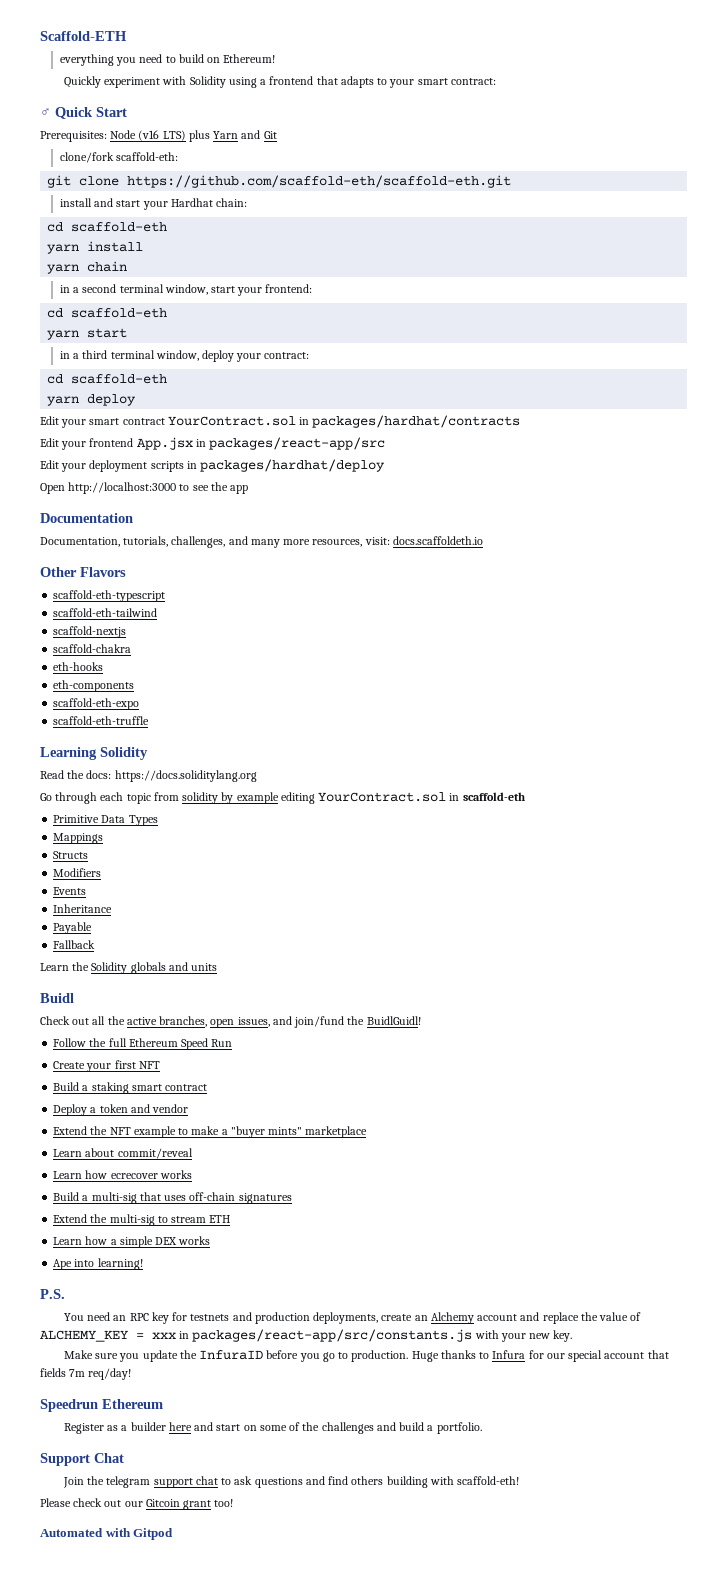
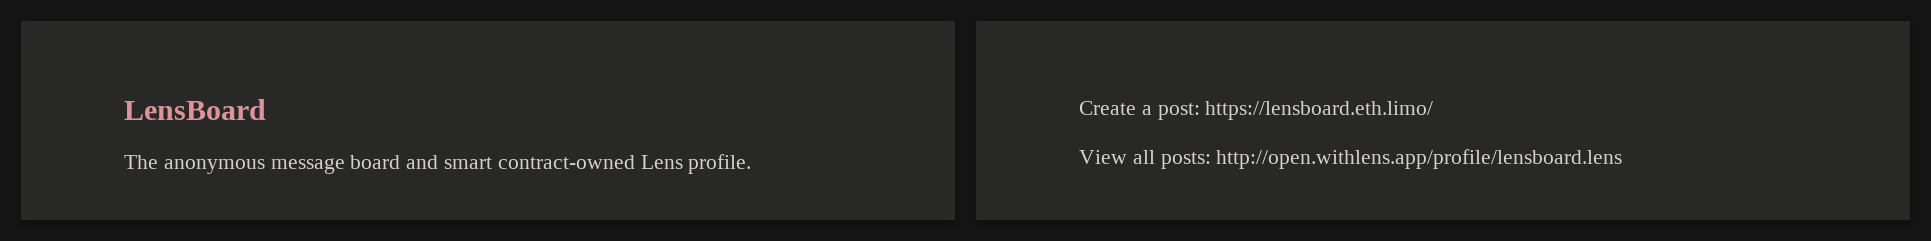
[40,31,127,41] [59,54,276,66] [64,76,496,88] [40,107,127,119] [40,130,277,142] [59,152,179,163] [47,175,512,188] [59,198,247,210] [47,222,168,232] [47,241,144,254] [47,261,128,274] [59,284,313,296] [47,308,168,318] [47,328,128,340] [59,350,310,362] [47,374,168,384] [47,394,137,406] [40,415,521,428] [40,437,386,450] [40,459,386,472] [40,482,249,494] [40,513,133,523] [40,536,483,548] [40,567,126,577] [53,590,166,602] [53,608,158,617] [53,626,127,638] [53,644,132,653] [53,662,104,671] [53,680,135,692] [53,698,140,710] [53,716,150,725] [40,747,148,760] [40,770,257,782] [40,792,525,804] [53,815,158,826] [53,833,104,844] [53,851,89,859] [53,868,102,877] [53,887,87,895] [53,904,113,913] [53,922,93,934] [53,940,96,949] [40,962,218,974] [40,993,74,1003] [40,1016,421,1028] [53,1038,233,1050] [53,1060,160,1072] [53,1082,208,1094] [53,1104,189,1116] [53,1126,368,1138] [53,1148,193,1159] [53,1170,192,1179] [53,1192,292,1204] [53,1214,231,1226] [53,1236,211,1248] [53,1258,143,1270] [40,1289,65,1299] [64,1312,642,1324] [40,1329,573,1342] [64,1350,669,1362] [40,1368,132,1380] [40,1399,163,1412] [64,1422,482,1434] [40,1453,124,1466] [63,1476,520,1488] [40,1498,234,1510] [40,1528,174,1540] Scaffold-ETH // everything you need to build on Ethereum! // Quickly experiment with Solidity using a frontend that adapts to your smart contract: // ♂ Quick Start // Prerequisites: Node (v16 LTS) plus Yarn and Git // clone/fork scaffold-eth: // git clone https://github.com/scaffold-eth/scaffold-eth.git // install and start your Hardhat chain: // cd scaffold-eth // yarn install // yarn chain // in a second terminal window, start your frontend: // cd scaffold-eth // yarn start // in a third terminal window, deploy your contract: // cd scaffold-eth // yarn deploy // Edit your smart contract YourContract.sol in packages/hardhat/contracts // Edit your frontend App.jsx in packages/react-app/src // Edit your deployment scripts in packages/hardhat/deploy // Open http://localhost:3000 to see the app // Documentation // Documentation, tutorials, challenges, and many more resources, visit: docs.scaffoldeth.io // Other Flavors // scaffold-eth-typescript // scaffold-eth-tailwind // scaffold-nextjs // scaffold-chakra // eth-hooks // eth-components // scaffold-eth-expo // scaffold-eth-truffle // Learning Solidity // Read the docs: https://docs.soliditylang.org // Go through each topic from solidity by example editing YourContract.sol in scaffold-eth // Primitive Data Types // Mappings // Structs // Modifiers // Events // Inheritance // Payable // Fallback // Learn the Solidity globals and units // Buidl // Check out all the active branches, open issues, and join/fund the BuidlGuidl! // Follow the full Ethereum Speed Run // Create your first NFT // Build a staking smart contract // Deploy a token and vendor // Extend the NFT example to make a "buyer mints" marketplace // Learn about commit/reveal // Learn how ecrecover works // Build a multi-sig that uses off-chain signatures // Extend the multi-sig to stream ETH // Learn how a simple DEX works // Ape into learning! // P.S. // You need an RPC key for testnets and production deployments, create an Alchemy account and replace the value of ALCHEMY_KEY = xxx in packages/react-app/src/constants.js with your new key. // Make sure you update the InfuraID before you go to production. Huge thanks to Infura for our special account that fields 7m req/day! // Speedrun Ethereum // Register as a builder here and start on some of the challenges and build a portfolio. // Support Chat // Join the telegram support chat to ask questions and find others building with scaffold-eth! // Please check out our Gitcoin grant too! // Automated with Gitpod -> [124,99,266,120] [124,154,752,174] [1079,101,1434,120] [1079,149,1623,169] LensBoard // The anonymous message board and smart contract-owned Lens profile. // Create a post: https://lensboard.eth.limo/ // View all posts: http://open.withlens.app/profile/lensboard.lens

